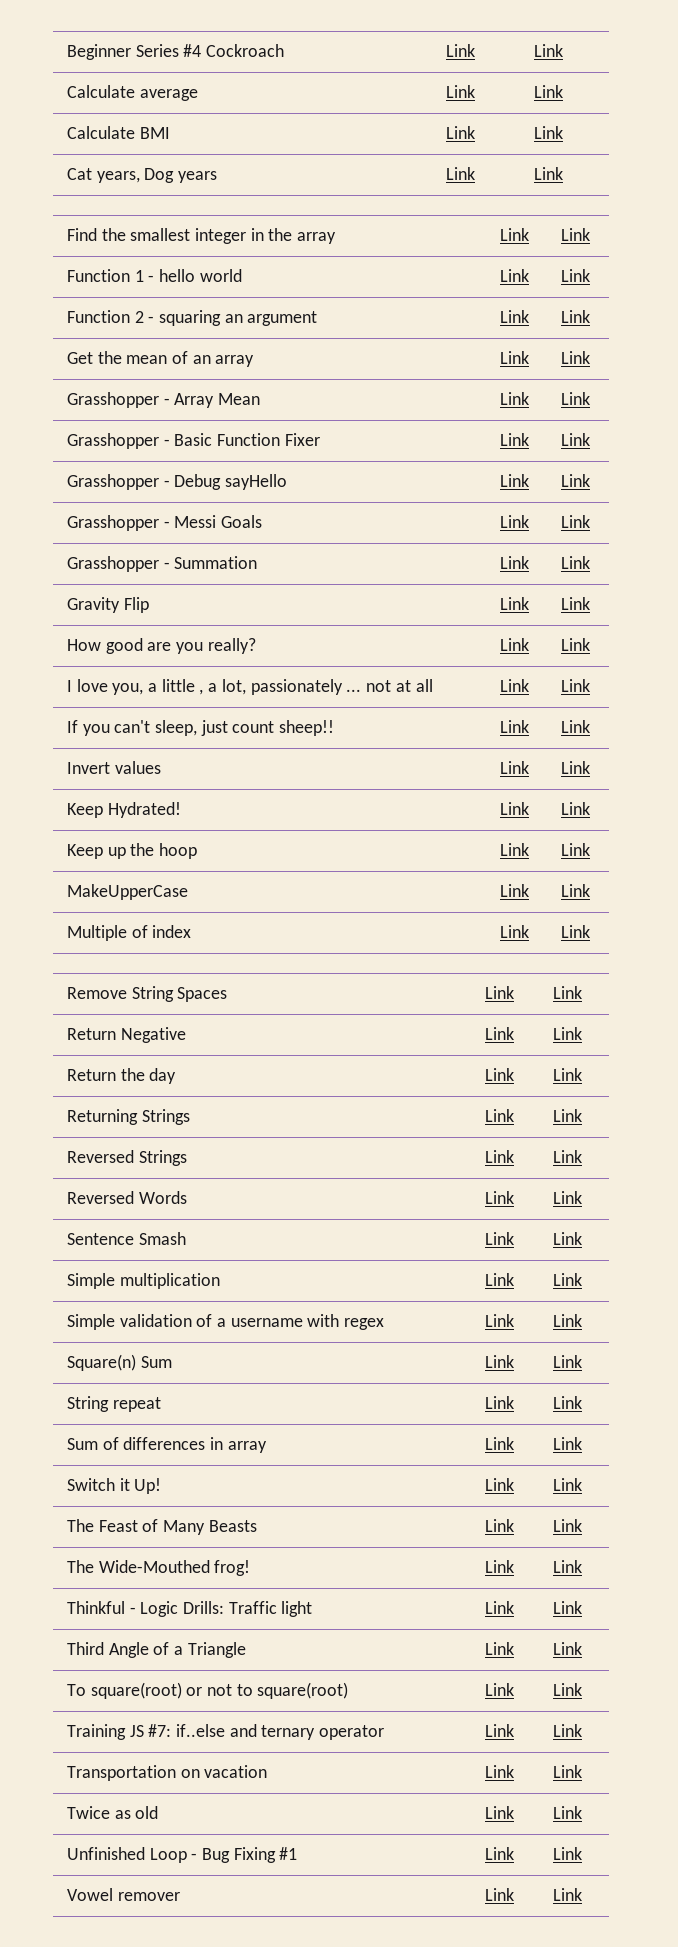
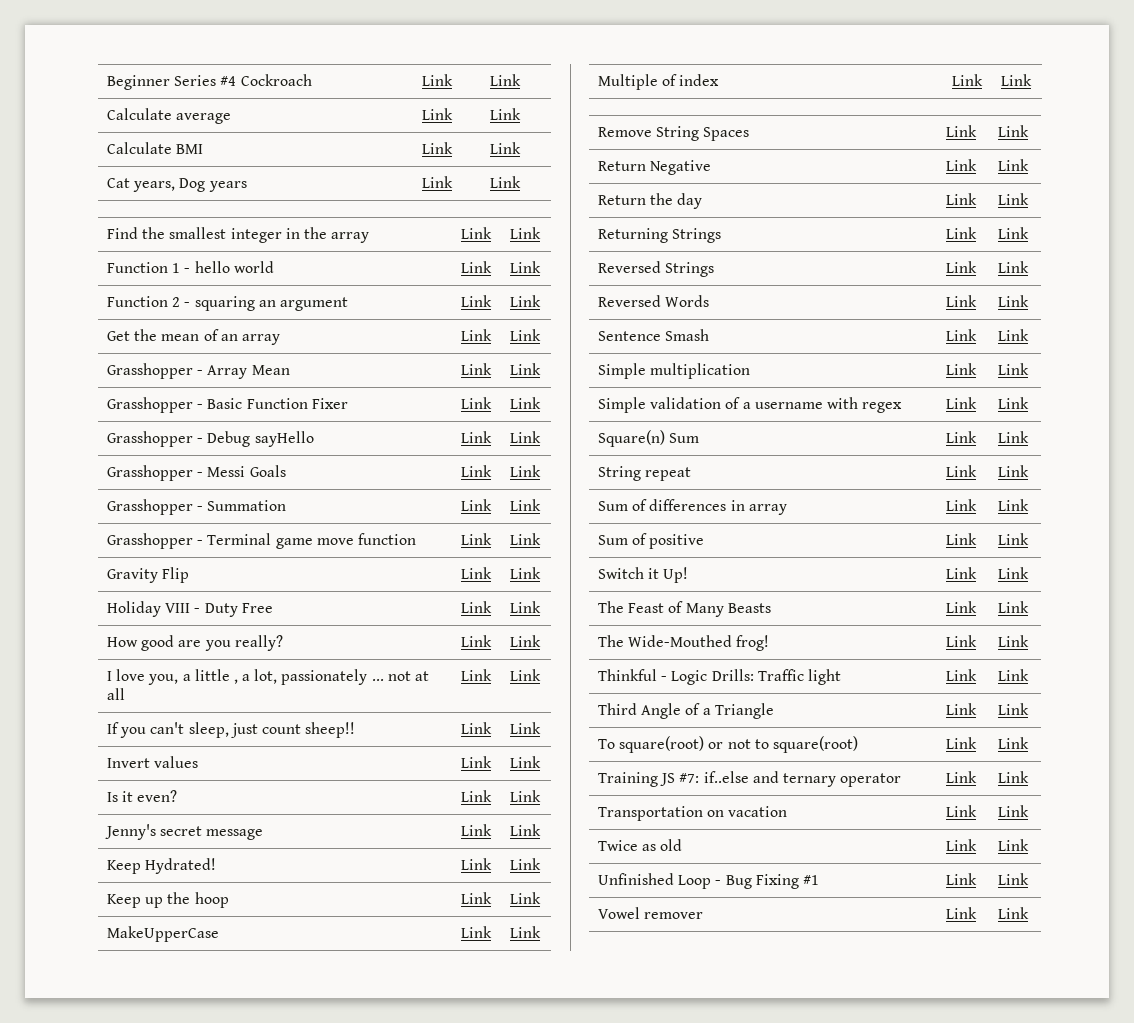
[66,597,149,613] Gravity Flip -> [106,533,416,549] [460,533,492,545] [509,533,541,545] [106,567,190,583] [460,567,492,579] [509,567,541,579] [106,601,273,617] Grasshopper - Terminal game move function | Link | Link // Gravity Flip | Link | Link // Holiday VIII - Duty Free
(590, 767) none -> [106,790,178,802] [460,790,492,802] [509,790,541,802] [104,824,264,840] [460,824,492,836] [509,824,541,836] // Is it even? | Link | Link // Jenny's secret message | Link | Link
(582, 1443) none -> [597,533,705,549] [945,533,977,545] [997,533,1029,545] // Sum of positive | Link | Link

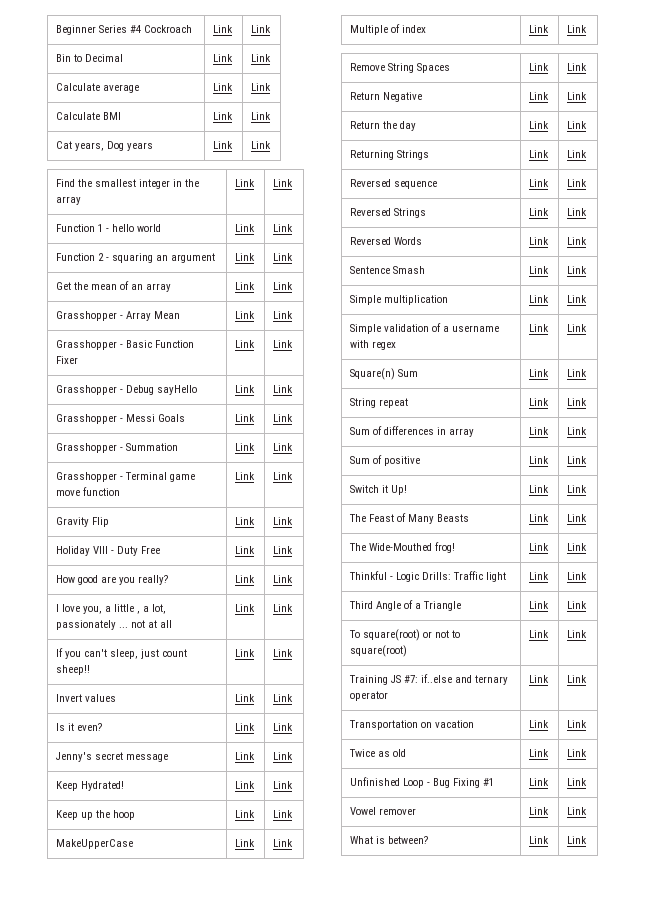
(521, 80) none -> [56,54,124,62] [213,54,234,62] [251,54,272,62] // Bin to Decimal | Link | Link
(1029, 233) none -> [350,179,438,189] [529,179,550,187] [567,179,588,187] // Reversed sequence | Link | Link
(1029, 913) none -> [350,836,429,844] [529,836,550,844] [567,836,588,844] // What is between? | Link | Link

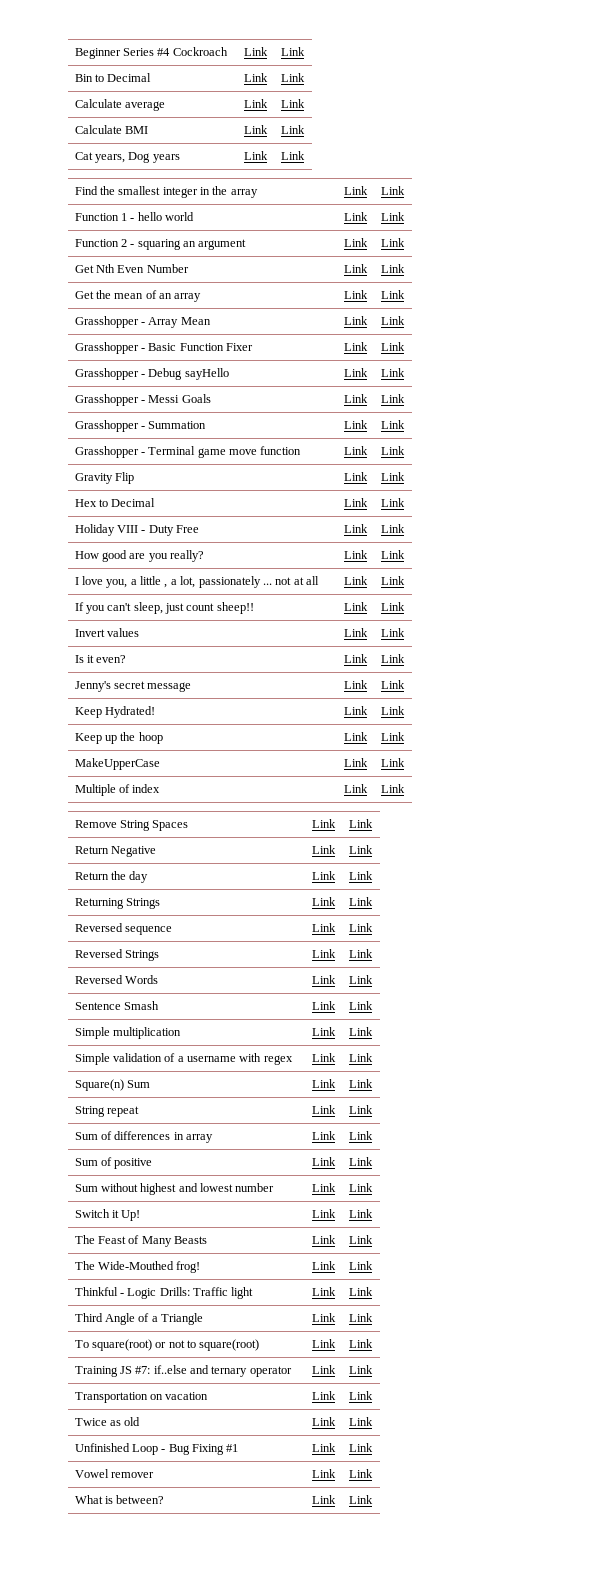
(294, 257) none -> [74,264,189,273] [343,264,368,273] [380,264,405,273] // Get Nth Even Number | Link | Link
(294, 521) none -> [74,498,156,507] [343,498,368,507] [380,498,405,507] // Hex to Decimal | Link | Link
(588, 460) none -> [74,1183,275,1195] [311,1183,336,1192] [348,1183,373,1192] // Sum without highest and lowest number | Link | Link

